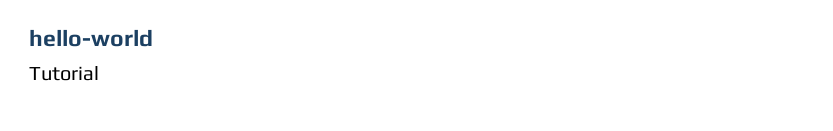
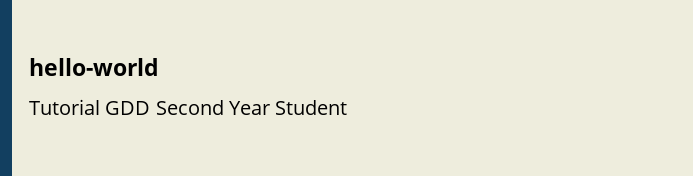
(99, 73) none -> [105,100,348,115] GDD Second Year Student

